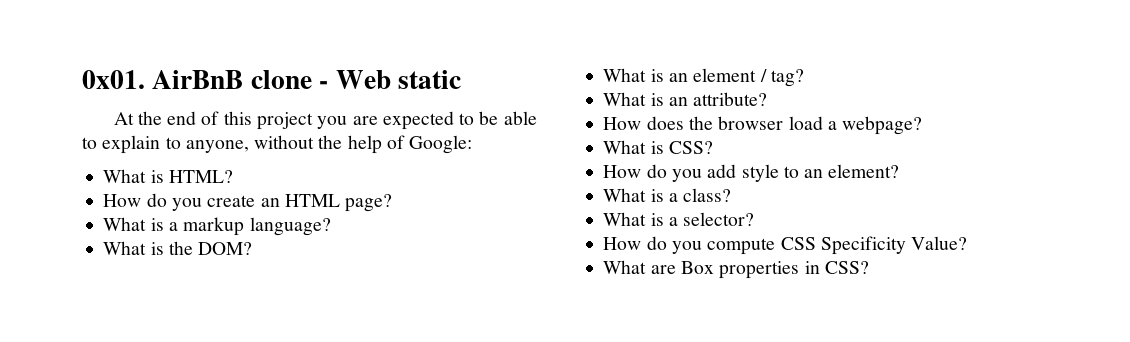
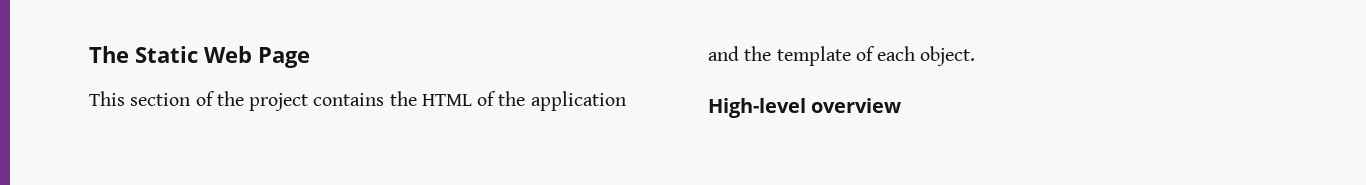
[82,70,462,89] [113,111,537,130] [82,135,473,154] [103,169,233,183] [103,193,393,212] [103,217,331,236] [103,241,253,255] [603,68,804,87] [603,92,768,106] [603,116,923,135] [603,140,713,154] [603,164,900,182] [603,188,732,202] [603,212,755,226] [603,236,968,255] [603,260,869,279] 0x01. AirBnB clone - Web static // At the end of this project you are expected to be able to explain to anyone, without the help of Google: // What is HTML? // How do you create an HTML page? // What is a markup language? // What is the DOM? // What is an element / tag? // What is an attribute? // How does the browser load a webpage? // What is CSS? // How do you add style to an element? // What is a class? // What is a selector? // How do you compute CSS Specificity Value? // What are Box properties in CSS? -> [89,46,310,68] [89,91,626,111] [708,46,976,66] [708,98,902,118] The Static Web Page // This section of the project contains the HTML of the application and the template of each object. // High-level overview

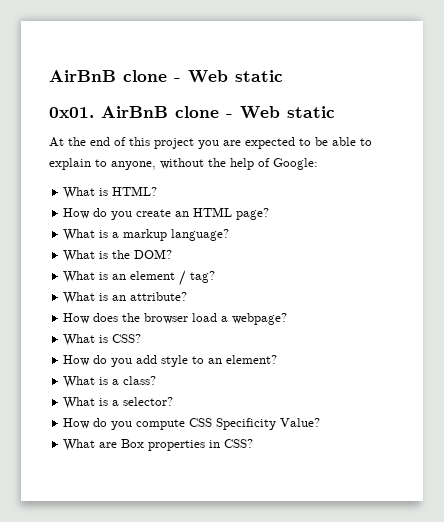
[89,46,310,68] [89,91,626,111] [708,46,976,66] [708,98,902,118] The Static Web Page // This section of the project contains the HTML of the application and the template of each object. // High-level overview -> [49,70,283,83] [49,106,335,119] [49,137,372,149] [49,158,318,170] [63,186,158,199] [63,207,270,220] [63,229,230,241] [63,249,173,262] [63,270,216,286] [63,292,188,304] [63,313,288,325] [63,334,142,346] [63,355,278,367] [63,376,157,388] [63,397,174,409] [63,418,321,430] [63,439,254,451] AirBnB clone - Web static // 0x01. AirBnB clone - Web static // At the end of this project you are expected to be able to explain to anyone, without the help of Google: // What is HTML? // How do you create an HTML page? // What is a markup language? // What is the DOM? // What is an element / tag? // What is an attribute? // How does the browser load a webpage? // What is CSS? // How do you add style to an element? // What is a class? // What is a selector? // How do you compute CSS Specificity Value? // What are Box properties in CSS?

